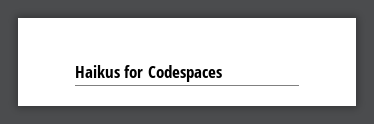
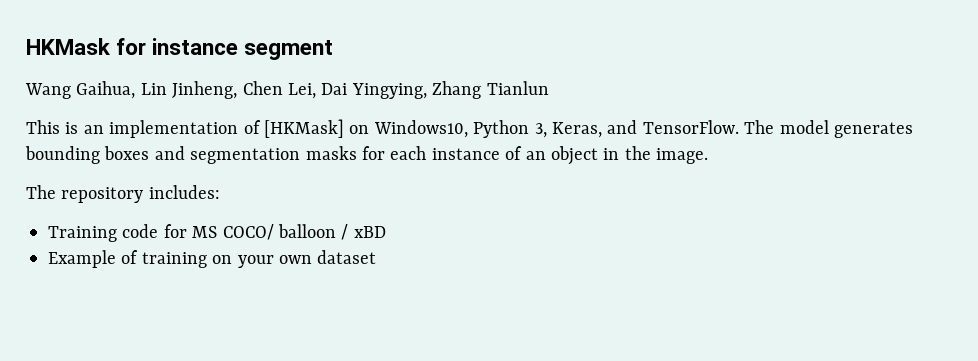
[75,65,222,82] Haikus for Codespaces -> [26,38,334,60] [25,81,549,99] [26,119,913,138] [25,146,709,165] [26,185,220,203] [48,224,386,242] [48,250,377,268] HKMask for instance segment // Wang Gaihua, Lin Jinheng, Chen Lei, Dai Yingying, Zhang Tianlun // This is an implementation of [HKMask] on Windows10, Python 3, Keras, and TensorFlow. The model generates bounding boxes and segmentation masks for each instance of an object in the image. // The repository includes: // Training code for MS COCO/ balloon / xBD // Example of training on your own dataset

